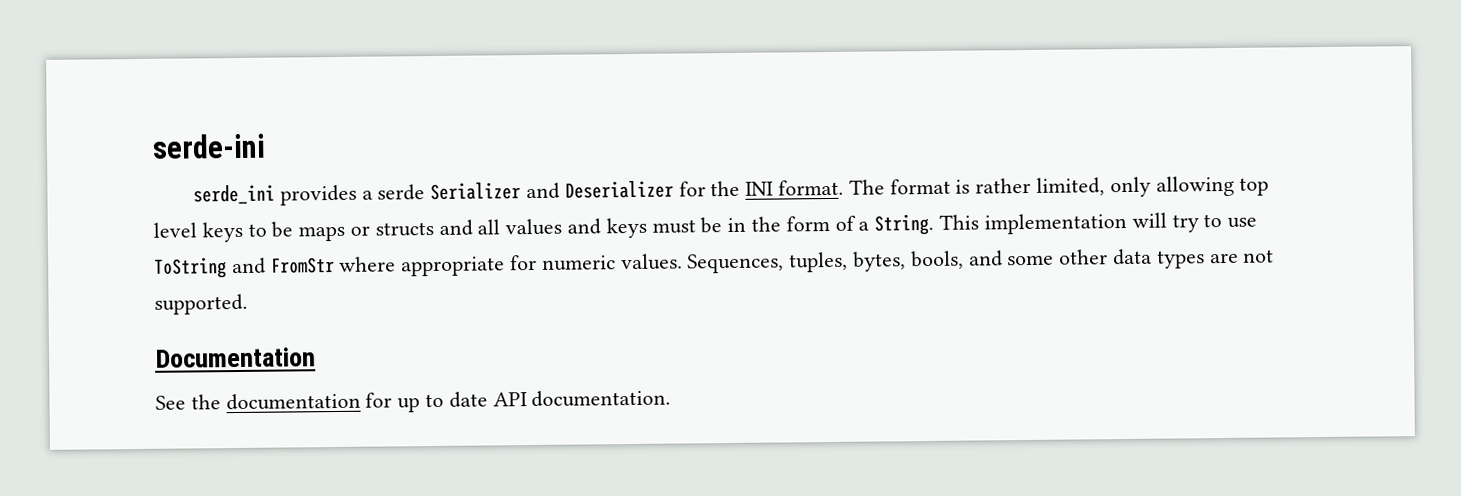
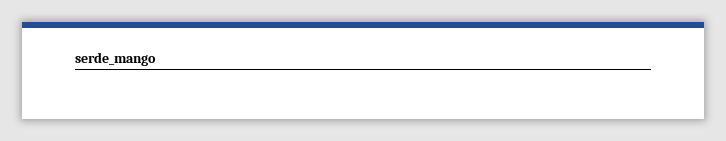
[152,133,266,159] [192,175,1270,206] [153,212,1258,243] [154,248,1275,279] [154,293,248,315] [154,347,316,368] [155,389,672,413] serde-ini // serde_ini provides a serde Serializer and Deserializer for the INI format. The format is rather limited, only allowing top level keys to be maps or structs and all values and keys must be in the form of a String. This implementation will try to use ToString and FromStr where appropriate for numeric values. Sequences, tuples, bytes, bools, and some other data types are not supported. // Documentation // See the documentation for up to date API documentation. -> [75,52,156,66] serde_mango

